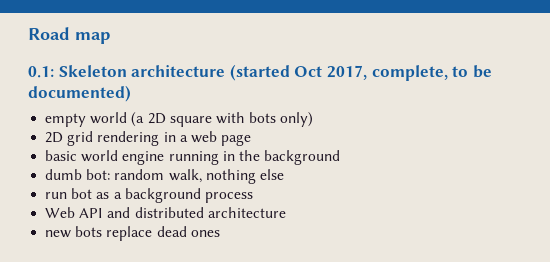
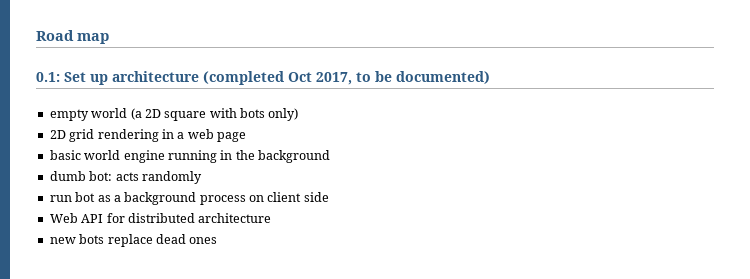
[58,64,290,81] Skeleton architecture (started -> [64,71,284,85] Set up architecture (completed
[371,65,448,81] complete, -> (352, 78) none
[114,169,284,184] random walk, nothing else -> [115,171,202,184] acts randomly
(253, 197) none -> [249,192,329,202] on client side
[107,207,131,218] and -> [106,213,125,223] for

